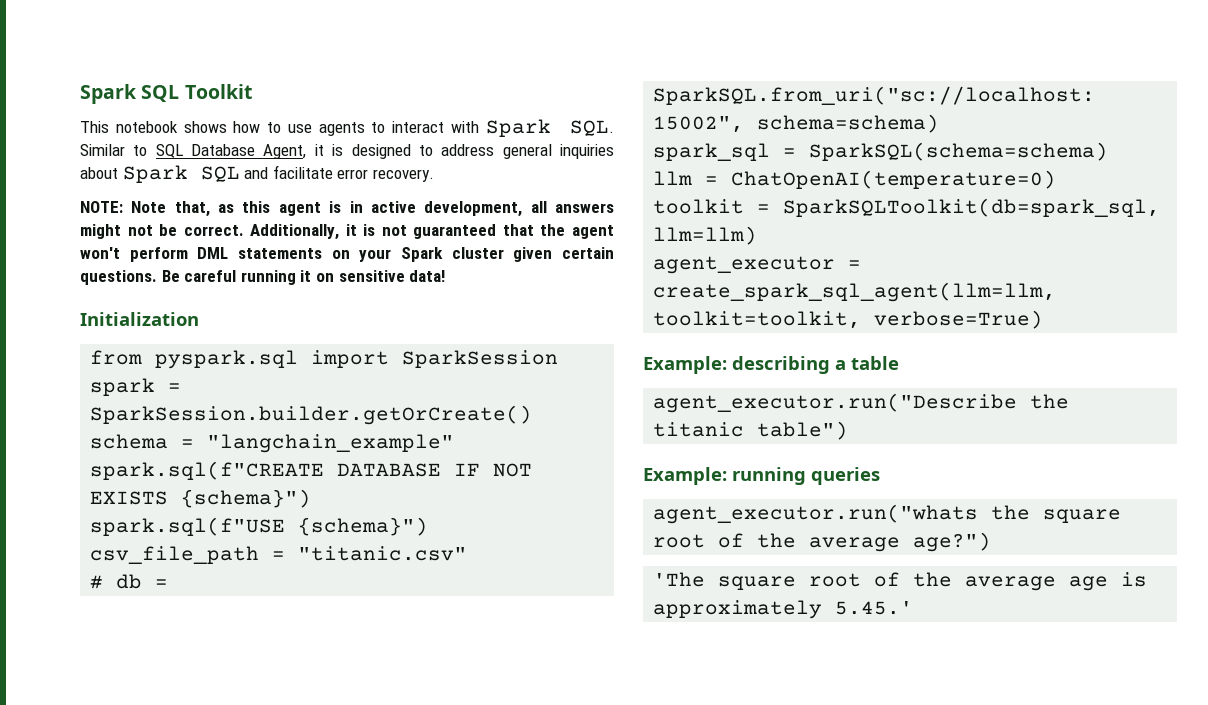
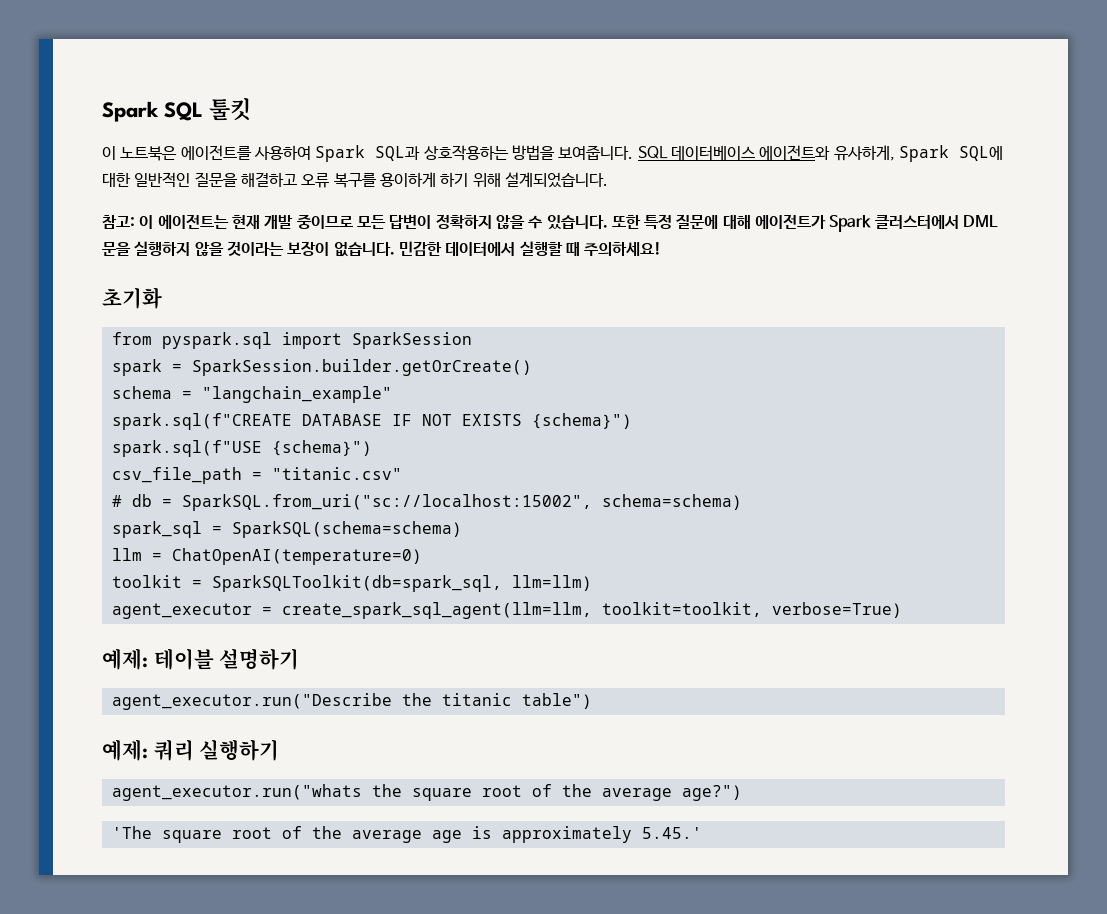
[80,84,252,104] [80,119,614,137] [80,144,614,159] [80,165,434,183] [80,201,615,217] [80,224,614,240] [80,247,614,262] [80,270,446,285] [80,312,199,326] Spark SQL Toolkit // This notebook shows how to use agents to interact with Spark SQL. Similar to SQL Database Agent, it is designed to address general inquiries about Spark SQL and facilitate error recovery. // NOTE: Note that, as this agent is in active development, all answers might not be correct. Additionally, it is not guaranteed that the agent won't perform DML statements on your Spark cluster given certain questions. Be careful running it on sensitive data! // Initialization -> [102,98,251,122] [102,145,1003,162] [102,172,608,188] [102,214,999,232] [102,241,662,257] [102,287,162,309] Spark SQL 툴킷 // 이 노트북은 에이전트를 사용하여 Spark SQL과 상호작용하는 방법을 보여줍니다. SQL 데이터베이스 에이전트와 유사하게, Spark SQL에 대한 일반적인 질문을 해결하고 오류 복구를 용이하게 하기 위해 설계되었습니다. // 참고: 이 에이전트는 현재 개발 중이므로 모든 답변이 정확하지 않을 수 있습니다. 또한 특정 질문에 대해 에이전트가 Spark 클러스터에서 DML 문을 실행하지 않을 것이라는 보장이 없습니다. 민감한 데이터에서 실행할 때 주의하세요! // 초기화
[643,356,899,374] Example: describing a table -> [102,648,300,670] 예제: 테이블 설명하기
[643,467,880,485] Example: running queries -> [102,739,280,761] 예제: 쿼리 실행하기

